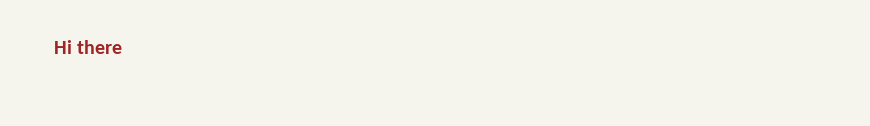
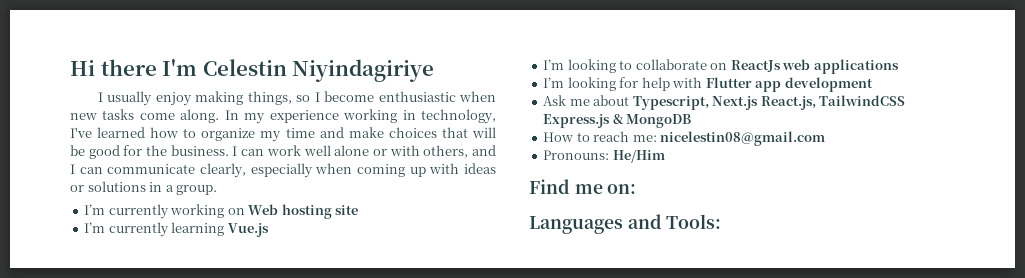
(123, 47) none -> [162,59,435,82] [97,91,497,106] [70,109,496,124] [70,127,496,142] [70,145,496,159] [70,163,497,178] [70,181,218,195] [84,204,359,219] [84,222,269,237] [543,59,899,74] [543,77,873,92] [543,95,906,110] [543,114,692,128] [543,131,826,146] [543,150,665,163] [529,179,637,194] [529,214,722,234] I'm Celestin Niyindagiriye // I usually enjoy making things, so I become enthusiastic when new tasks come along. In my experience working in technology, I've learned how to organize my time and make choices that will be good for the business. I can work well alone or with others, and I can communicate clearly, especially when coming up with ideas or solutions in a group. // I’m currently working on Web hosting site // I’m currently learning Vue.js // I’m looking to collaborate on ReactJs web applications // I’m looking for help with Flutter app development // Ask me about Typescript, Next.js React.js, TailwindCSS Express.js & MongoDB // How to reach me: nicelestin08@gmail.com // Pronouns: He/Him // Find me on: // Languages and Tools:

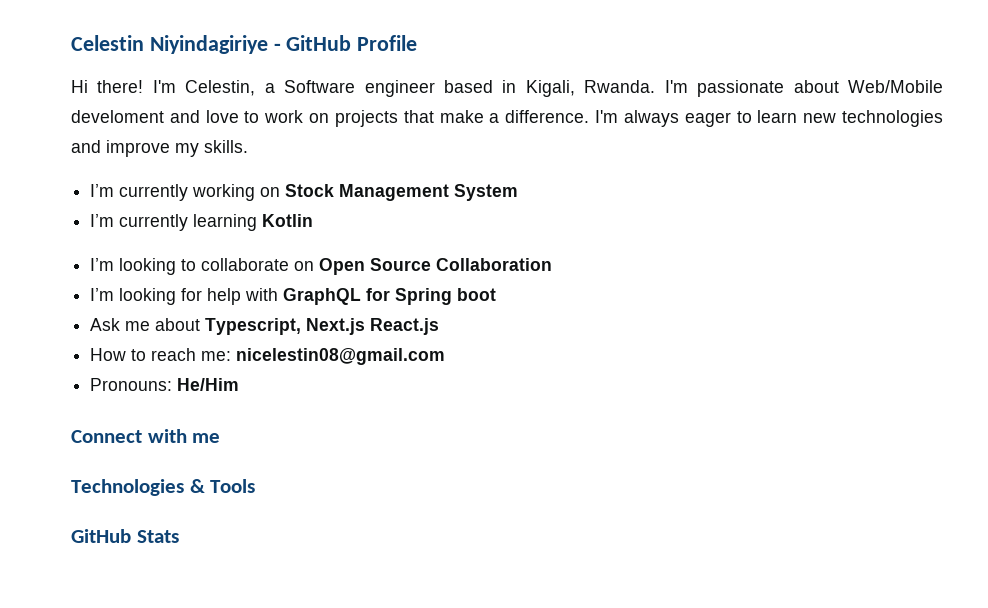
[70,59,198,76] Hi there I'm -> (71, 43) none
[97,91,497,106] [70,109,496,124] [70,127,496,142] [70,145,496,159] [70,163,497,178] [70,181,218,195] // I usually enjoy making things, so I become enthusiastic when new tasks come along. In my experience working in technology, I've learned how to organize my time and make choices that will be good for the business. I can work well alone or with others, and I can communicate clearly, especially when coming up with ideas or solutions in a group. -> [273,35,418,51] [71,80,944,97] [71,110,944,127] [71,140,248,157] - GitHub Profile // Hi there! I'm Celestin, a Software engineer based in Kigali, Rwanda. I'm passionate about Web/Mobile develoment and love to work on projects that make a difference. I'm always eager to learn new technologies and improve my skills.
[248,204,359,219] Web hosting site -> [285,184,519,201] Stock Management System
[227,223,269,237] Vue.js -> [262,214,314,227] Kotlin
[730,59,899,74] ReactJs web applications -> [319,258,553,275] Open Source Collaboration
[705,77,873,92] Flutter app development -> [283,288,497,305] GraphQL for Spring boot
[760,95,906,110] [543,114,692,128] React.js, TailwindCSS Express.js & MongoDB -> [370,318,440,335] React.js
[529,179,637,194] [529,214,722,234] Find me on: // Languages and Tools: -> [71,429,221,443] [71,479,256,496] [71,529,179,543] Connect with me // Technologies & Tools // GitHub Stats

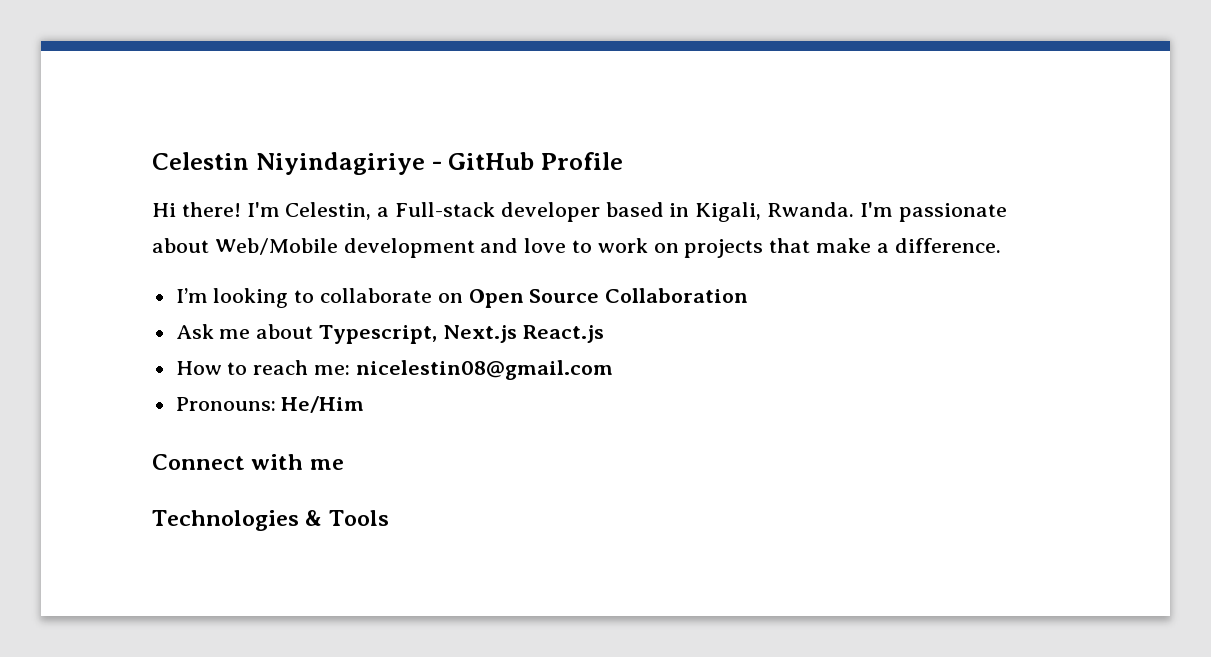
[284,80,435,97] Software engineer -> [395,202,600,222] Full-stack developer
[71,110,164,123] develoment -> [343,238,475,258] development
[595,110,944,127] [71,140,248,157] [90,184,519,201] [90,214,314,231] I'm always eager to learn new technologies and improve my skills. // I’m currently working on Stock Management System // I’m currently learning Kotlin -> (1001, 245) none
[90,288,497,305] // I’m looking for help with GraphQL for Spring boot -> (749, 295) none
[71,529,179,543] // GitHub Stats -> (389, 518) none

